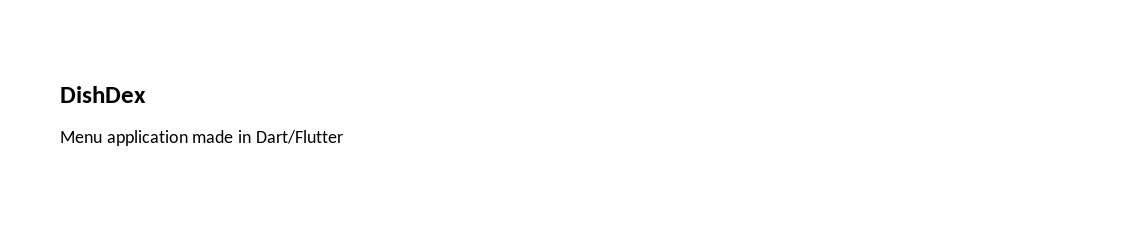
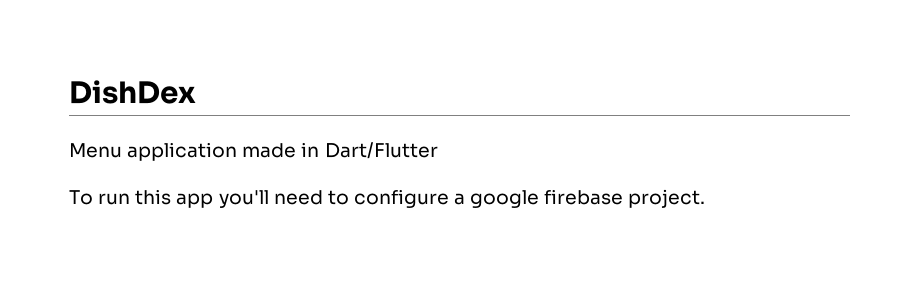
(343, 137) none -> [69,189,706,208] // To run this app you'll need to configure a google firebase project.

